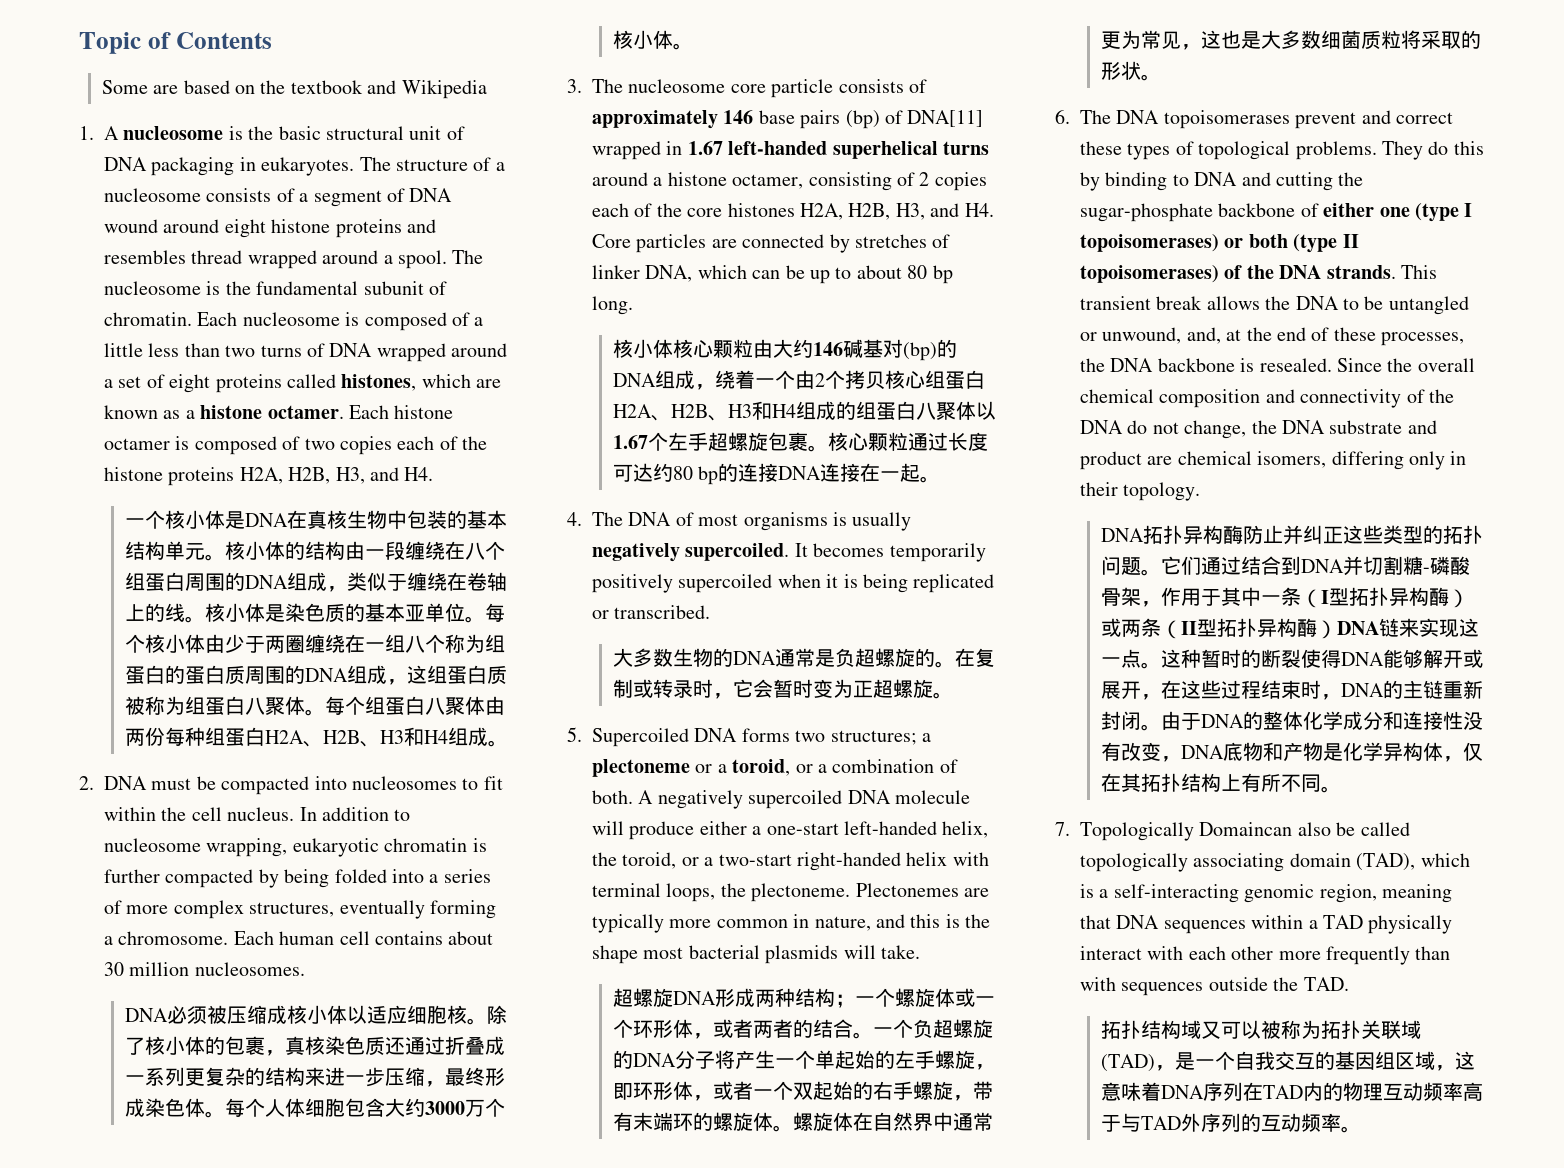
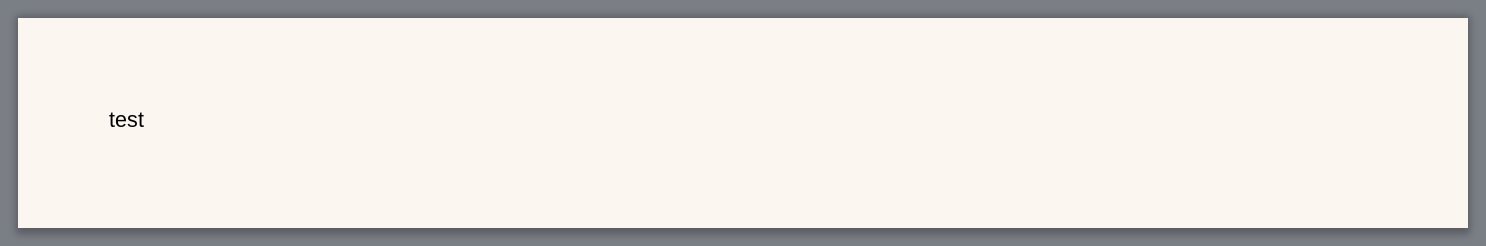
[79,32,272,54] [101,80,487,99] [79,126,465,140] [104,157,505,176] [104,188,453,207] [104,219,436,238] [104,250,484,269] [104,281,447,295] [104,312,484,331] [104,343,508,362] [104,374,502,393] [104,405,454,419] [104,436,488,455] [104,467,434,486] [124,510,507,529] [124,541,505,561] [124,572,507,592] [124,603,505,623] [124,634,505,653] [124,665,507,685] [124,696,505,716] [124,727,508,747] [79,776,503,795] [104,807,411,821] [104,838,487,857] [104,869,491,888] [104,900,496,919] [104,931,494,945] [104,962,305,976] [124,1005,507,1025] [124,1036,505,1056] [124,1067,505,1087] [124,1098,505,1118] [612,30,693,50] [567,79,927,98] [592,110,984,129] [592,141,989,160] [592,172,987,191] [592,203,994,220] [592,234,951,253] [592,265,953,284] [592,296,633,315] [612,339,957,361] [612,370,985,390] [612,401,996,421] [612,432,988,452] [612,463,941,485] [567,512,912,531] [592,543,986,562] [592,574,995,593] [592,605,711,619] [612,648,995,668] [612,679,953,699] [567,727,931,747] [592,759,958,777] [592,790,970,809] [592,821,989,840] [592,852,989,871] [592,883,989,902] [592,914,991,933] [592,945,920,964] [612,988,995,1008] [612,1019,993,1039] [612,1050,995,1070] [612,1081,993,1101] [612,1112,993,1132] [1100,30,1481,50] [1100,61,1161,81] [1055,109,1453,129] [1080,141,1484,160] [1080,172,1364,191] [1080,203,1473,222] [1080,234,1359,253] [1080,265,1437,283] [1080,296,1469,315] [1080,327,1465,346] [1080,358,1475,372] [1080,389,1454,408] [1080,420,1437,439] [1080,451,1467,470] [1080,482,1201,501] [1100,525,1483,545] [1100,556,1470,576] [1100,587,1469,608] [1100,618,1479,639] [1100,649,1483,669] [1100,680,1483,700] [1100,711,1483,731] [1100,742,1483,762] [1100,773,1341,793] [1055,822,1410,841] [1080,853,1470,872] [1080,884,1452,903] [1080,915,1453,934] [1080,946,1451,965] [1080,977,1349,996] [1100,1020,1421,1039] [1100,1051,1475,1072] [1100,1082,1483,1101] [1100,1113,1361,1133] Topic of Contents // Some are based on the textbook and Wikipedia // 1. A nucleosome is the basic structural unit of DNA packaging in eukaryotes. The structure of a nucleosome consists of a segment of DNA wound around eight histone proteins and resembles thread wrapped around a spool. The nucleosome is the fundamental subunit of chromatin. Each nucleosome is composed of a little less than two turns of DNA wrapped around a set of eight proteins called histones, which are known as a histone octamer. Each histone octamer is composed of two copies each of the histone proteins H2A, H2B, H3, and H4. // 一个核小体是DNA在真核生物中包装的基本结构单元。核小体的结构由一段缠绕在八个组蛋白周围的DNA组成，类似于缠绕在卷轴上的线。核小体是染色质的基本亚单位。每个核小体由少于两圈缠绕在一组八个称为组蛋白的蛋白质周围的DNA组成，这组蛋白质被称为组蛋白八聚体。每个组蛋白八聚体由两份每种组蛋白H2A、H2B、H3和H4组成。 // 2. DNA must be compacted into nucleosomes to fit within the cell nucleus. In addition to nucleosome wrapping, eukaryotic chromatin is further compacted by being folded into a series of more complex structures, eventually forming a chromosome. Each human cell contains about 30 million nucleosomes. // DNA必须被压缩成核小体以适应细胞核。除了核小体的包裹，真核染色质还通过折叠成一系列更复杂的结构来进一步压缩，最终形成染色体。每个人体细胞包含大约3000万个核小体。 // 3. The nucleosome core particle consists of approximately 146 base pairs (bp) of DNA[11] wrapped in 1.67 left-handed superhelical turns around a histone octamer, consisting of 2 copies each of the core histones H2A, H2B, H3, and H4. Core particles are connected by stretches of linker DNA, which can be up to about 80 bp long. // 核小体核心颗粒由大约146碱基对(bp)的DNA组成，绕着一个由2个拷贝核心组蛋白H2A、H2B、H3和H4组成的组蛋白八聚体以1.67个左手超螺旋包裹。核心颗粒通过长度可达约80 bp的连接DNA连接在一起。 // 4. The DNA of most organisms is usually negatively supercoiled. It becomes temporarily positively supercoiled when it is being replicated or transcribed. // 大多数生物的DNA通常是负超螺旋的。在复制或转录时，它会暂时变为正超螺旋。 // 5. Supercoiled DNA forms two structures; a plectoneme or a toroid, or a combination of both. A negatively supercoiled DNA molecule will produce either a one-start left-handed helix, the toroid, or a two-start right-handed helix with terminal loops, the plectoneme. Plectonemes are typically more common in nature, and this is the shape most bacterial plasmids will take. // 超螺旋DNA形成两种结构；一个螺旋体或一个环形体，或者两者的结合。一个负超螺旋的DNA分子将产生一个单起始的左手螺旋，即环形体，或者一个双起始的右手螺旋，带有末端环的螺旋体。螺旋体在自然界中通常更为常见，这也是大多数细菌质粒将采取的形状。 // 6. The DNA topoisomerases prevent and correct these types of topological problems. They do this by binding to DNA and cutting the sugar-phosphate backbone of either one (type I topoisomerases) or both (type II topoisomerases) of the DNA strands. This transient break allows the DNA to be untangled or unwound, and, at the end of these processes, the DNA backbone is resealed. Since the overall chemical composition and connectivity of the DNA do not change, the DNA substrate and product are chemical isomers, differing only in their topology. // DNA拓扑异构酶防止并纠正这些类型的拓扑问题。它们通过结合到DNA并切割糖-磷酸骨架，作用于其中一条（I型拓扑异构酶）或两条（II型拓扑异构酶）DNA链来实现这一点。这种暂时的断裂使得DNA能够解开或展开，在这些过程结束时，DNA的主链重新封闭。由于DNA的整体化学成分和连接性没有改变，DNA底物和产物是化学异构体，仅在其拓扑结构上有所不同。 // 7. Topologically Domaincan also be called topologically associating domain (TAD), which is a self-interacting genomic region, meaning that DNA sequences within a TAD physically interact with each other more frequently than with sequences outside the TAD. // 拓扑结构域又可以被称为拓扑关联域(TAD)，是一个自我交互的基因组区域，这意味着DNA序列在TAD内的物理互动频率高于与TAD外序列的互动频率。 -> [109,112,144,127] test

